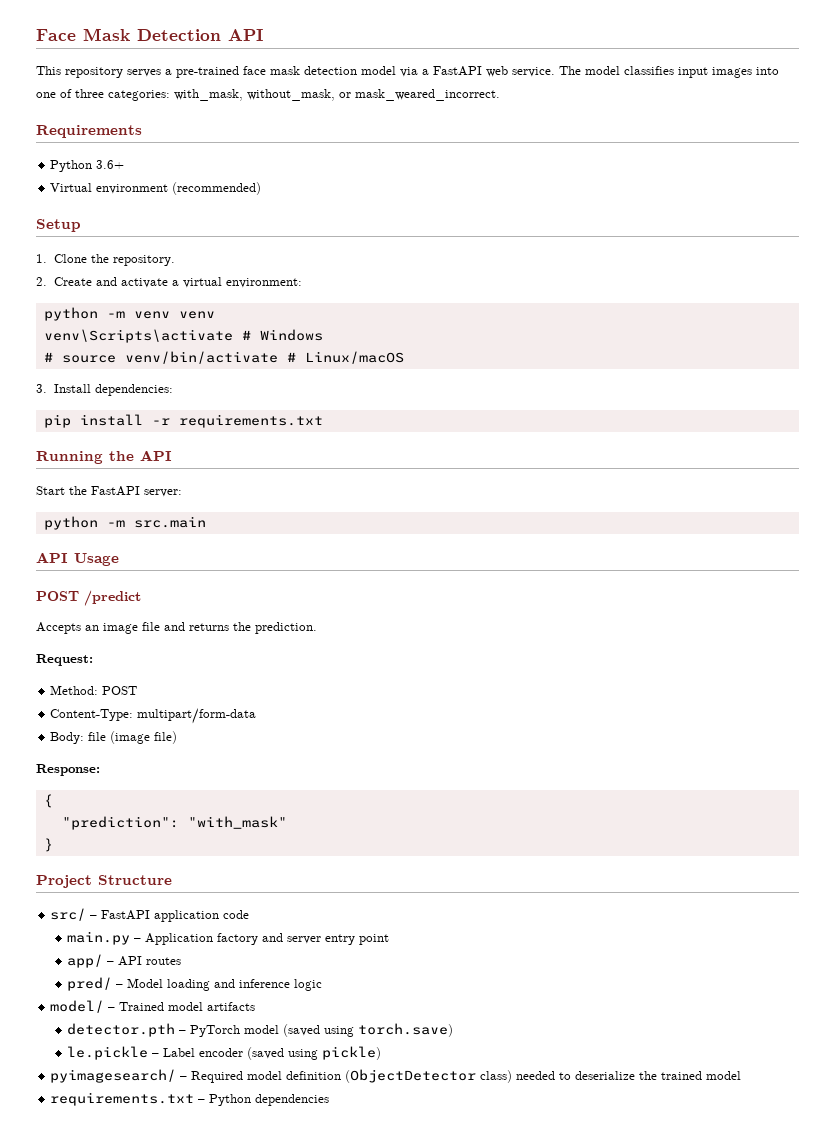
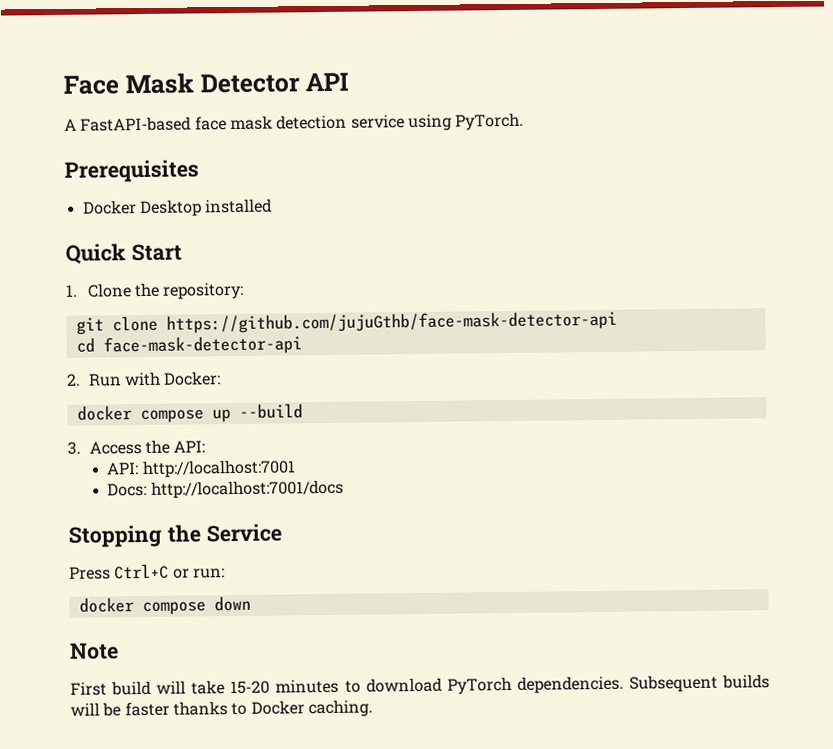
[137,29,263,41] [36,66,779,78] [36,89,500,101] [36,125,142,138] [50,160,125,172] [50,182,262,195] [36,219,81,232] [36,254,175,266] [36,277,302,288] [43,307,215,321] [43,329,323,343] [43,351,404,364] [36,384,173,396] [43,414,323,428] [36,450,172,464] [36,486,182,497] [43,516,206,530] [36,552,119,566] [36,590,141,606] [36,622,317,634] [36,654,93,666] [50,685,138,695] [50,708,257,724] [50,731,178,744] [36,764,100,776] [43,794,53,808] [61,816,287,830] [43,838,53,852] [36,875,172,888] [50,908,250,922] [67,931,390,945] [67,954,182,968] [67,977,323,991] [50,1000,256,1013] [67,1023,454,1037] [67,1046,382,1060] [50,1069,742,1083] [50,1092,330,1106] Detection API // This repository serves a pre-trained face mask detection model via a FastAPI web service. The model classifies input images into one of three categories: with_mask, without_mask, or mask_weared_incorrect. // Requirements // Python 3.6+ // Virtual environment (recommended) // Setup // 1. Clone the repository. // 2. Create and activate a virtual environment: // python -m venv venv // venv\Scripts\activate # Windows // # source venv/bin/activate # Linux/macOS // 3. Install dependencies: // pip install -r requirements.txt // Running the API // Start the FastAPI server: // python -m src.main // API Usage // POST /predict // Accepts an image file and returns the prediction. // Request: // Method: POST // Content-Type: multipart/form-data // Body: file (image file) // Response: // { // "prediction": "with_mask" // } // Project Structure // src/ – FastAPI application code // main.py – Application factory and server entry point // app/ – API routes // pred/ – Model loading and inference logic // model/ – Trained model artifacts // detector.pth – PyTorch model (saved using torch.save) // le.pickle – Label encoder (saved using pickle) // pyimagesearch/ – Required model definition (ObjectDetector class) needed to deserialize the trained model // requirements.txt – Python dependencies -> [199,72,350,94] [64,112,525,132] [64,159,199,183] [82,198,273,218] [65,243,182,264] [65,281,245,300] [75,310,617,335] [75,335,302,356] [66,371,222,387] [76,403,303,424] [67,439,206,455] [106,459,296,479] [107,479,344,499] [68,523,282,548] [69,563,225,580] [78,595,251,616] [69,642,119,660] [70,674,770,696] [70,699,373,718] Detector API // A FastAPI-based face mask detection service using PyTorch. // Prerequisites // Docker Desktop installed // Quick Start // 1. Clone the repository: // git clone https://github.com/jujuGthb/face-mask-detector-api // cd face-mask-detector-api // 2. Run with Docker: // docker compose up --build // 3. Access the API: // API: http://localhost:7001 // Docs: http://localhost:7001/docs // Stopping the Service // Press Ctrl+C or run: // docker compose down // Note // First build will take 15-20 minutes to download PyTorch dependencies. Subsequent builds will be faster thanks to Docker caching.

